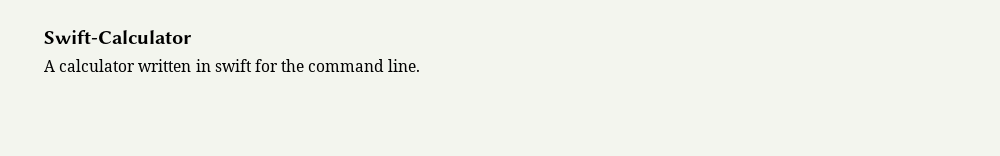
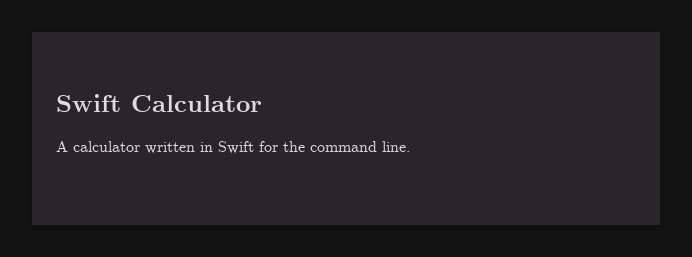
[44,30,192,44] Swift-Calculator -> [56,94,262,112] Swift Calculator
[214,59,252,72] swift -> [218,141,254,154] Swift

